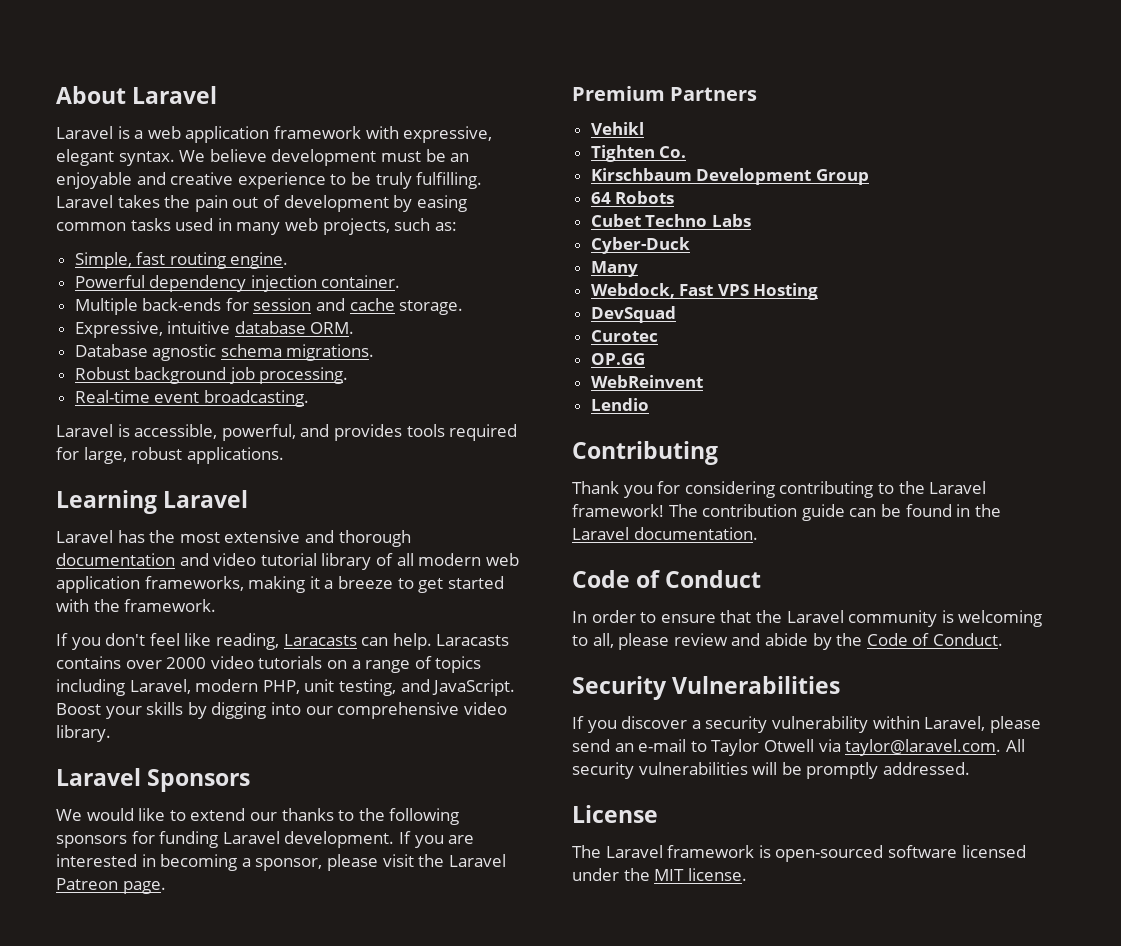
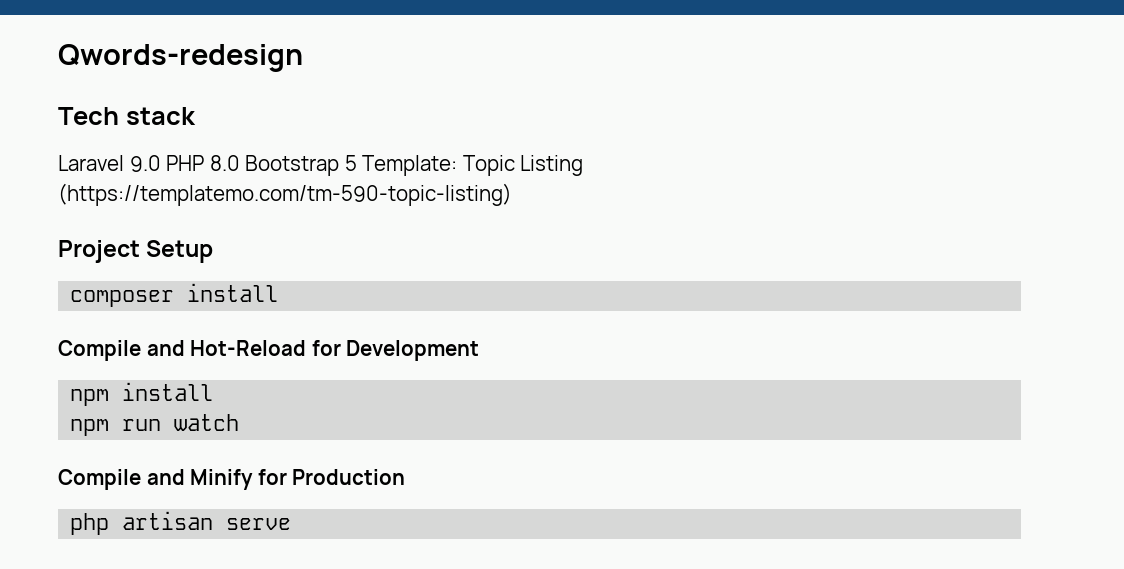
[56,86,218,104] [56,126,493,143] [56,149,470,166] [56,172,483,189] [56,195,467,212] [56,218,457,235] [74,252,289,269] [74,275,401,292] [74,298,464,315] [74,321,355,338] [74,344,375,361] [74,367,349,384] [74,390,309,407] [56,424,518,441] [56,447,284,464] [56,490,249,514] [56,530,411,547] [56,553,519,570] [56,576,504,593] [56,599,217,612] [56,633,510,650] [56,656,482,673] [56,679,516,696] [56,702,507,719] [56,725,111,742] [56,768,251,792] [56,808,460,825] [56,831,475,848] [56,854,506,871] [56,878,166,894] [572,86,758,101] [590,122,644,135] [590,145,687,162] [590,168,869,185] [590,191,675,204] [590,214,751,227] [590,237,690,254] [590,261,638,277] [590,283,819,300] [590,306,676,323] [590,330,658,342] [590,353,645,365] [590,375,703,388] [590,398,649,411] [572,441,718,465] [572,481,987,498] [572,504,1001,521] [572,527,758,540] [572,570,762,588] [572,610,1043,627] [572,633,1003,650] [572,676,841,700] [572,716,1041,733] [572,739,1025,756] [572,762,970,779] [572,805,658,823] [572,845,1026,862] [572,868,747,881] About Laravel // Laravel is a web application framework with expressive, elegant syntax. We believe development must be an enjoyable and creative experience to be truly fulfilling. Laravel takes the pain out of development by easing common tasks used in many web projects, such as: // Simple, fast routing engine. // Powerful dependency injection container. // Multiple back-ends for session and cache storage. // Expressive, intuitive database ORM. // Database agnostic schema migrations. // Robust background job processing. // Real-time event broadcasting. // Laravel is accessible, powerful, and provides tools required for large, robust applications. // Learning Laravel // Laravel has the most extensive and thorough documentation and video tutorial library of all modern web application frameworks, making it a breeze to get started with the framework. // If you don't feel like reading, Laracasts can help. Laracasts contains over 2000 video tutorials on a range of topics including Laravel, modern PHP, unit testing, and JavaScript. Boost your skills by digging into our comprehensive video library. // Laravel Sponsors // We would like to extend our thanks to the following sponsors for funding Laravel development. If you are interested in becoming a sponsor, please visit the Laravel Patreon page. // Premium Partners // Vehikl // Tighten Co. // Kirschbaum Development Group // 64 Robots // Cubet Techno Labs // Cyber-Duck // Many // Webdock, Fast VPS Hosting // DevSquad // Curotec // OP.GG // WebReinvent // Lendio // Contributing // Thank you for considering contributing to the Laravel framework! The contribution guide can be found in the Laravel documentation. // Code of Conduct // In order to ensure that the Laravel community is welcoming to all, please review and abide by the Code of Conduct. // Security Vulnerabilities // If you discover a security vulnerability within Laravel, please send an e-mail to Taylor Otwell via taylor@laravel.com. All security vulnerabilities will be promptly addressed. // License // The Laravel framework is open-sourced software licensed under the MIT license. -> [58,44,303,72] [58,107,196,125] [58,155,584,176] [58,183,512,206] [58,240,214,263] [70,283,279,307] [58,340,480,361] [70,382,214,406] [70,414,240,436] [58,469,406,490] [70,511,292,535] Qwords-redesign // Tech stack // Laravel 9.0 PHP 8.0 Bootstrap 5 Template: Topic Listing (https://templatemo.com/tm-590-topic-listing) // Project Setup // composer install // Compile and Hot-Reload for Development // npm install // npm run watch // Compile and Minify for Production // php artisan serve

